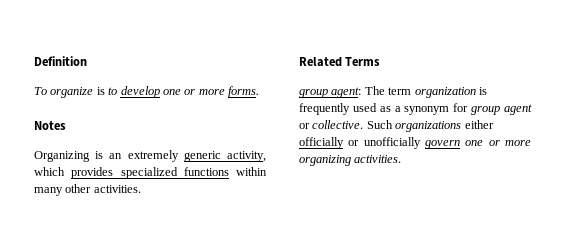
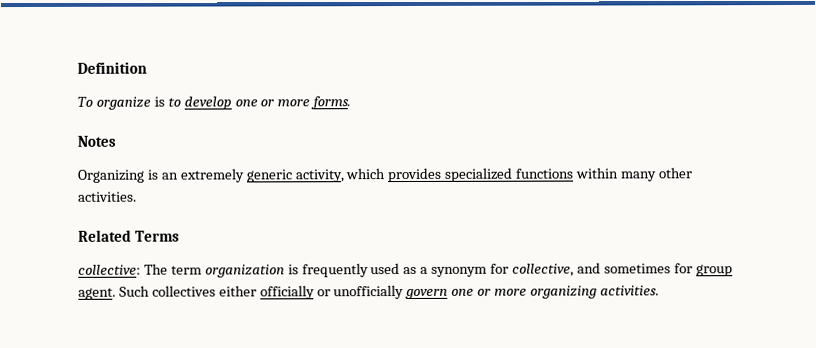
[299,87,362,98] group agent: -> [78,264,141,275] collective:
[471,104,532,115] [299,120,462,132] group agent or collective. Such organizations -> [512,262,733,277] [78,285,216,300] collective, and sometimes for group agent. Such collectives

